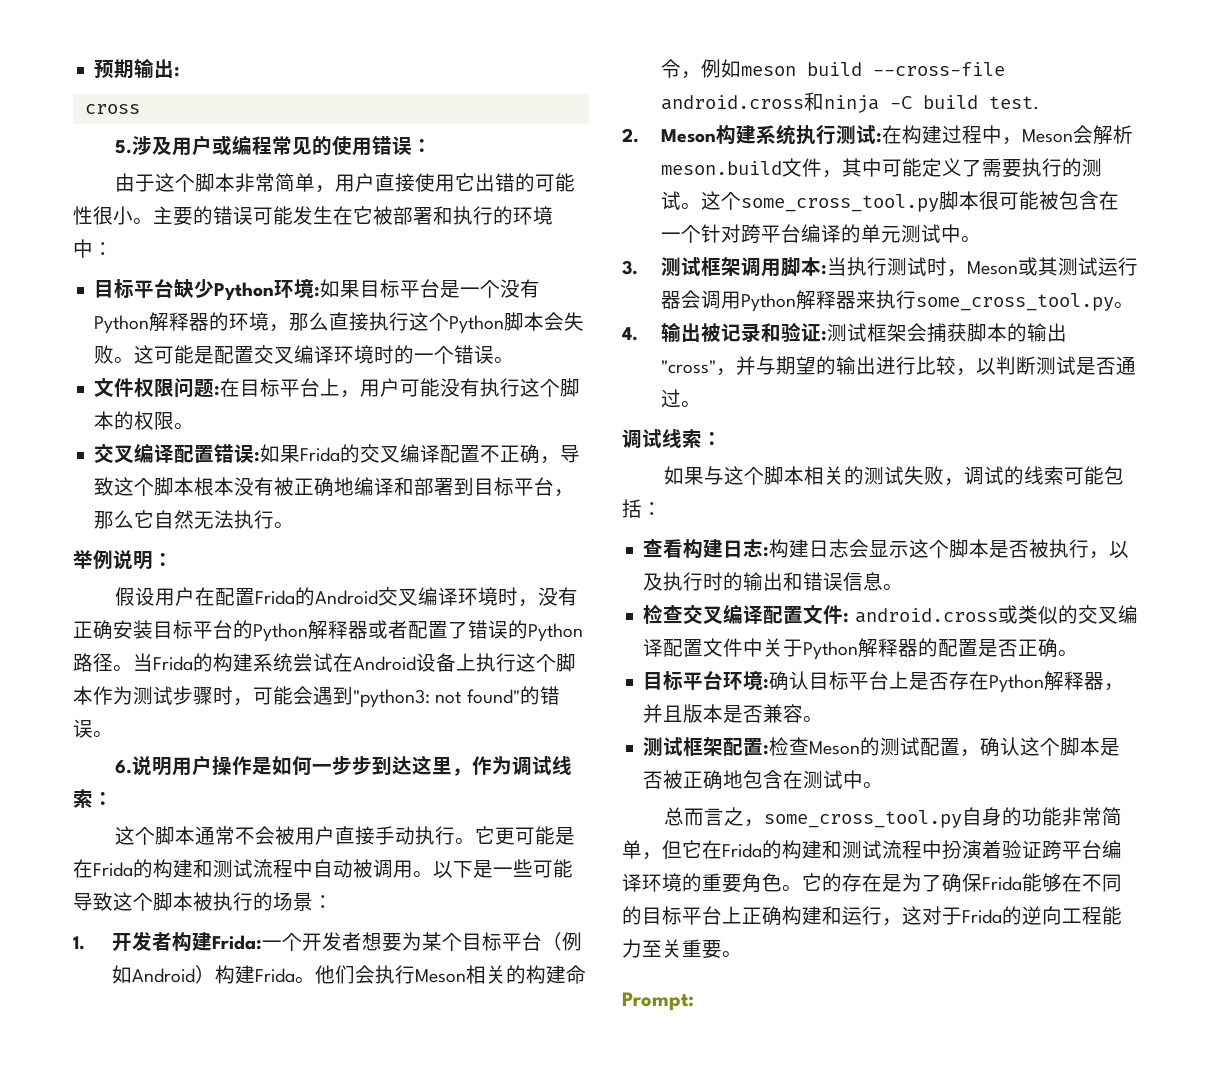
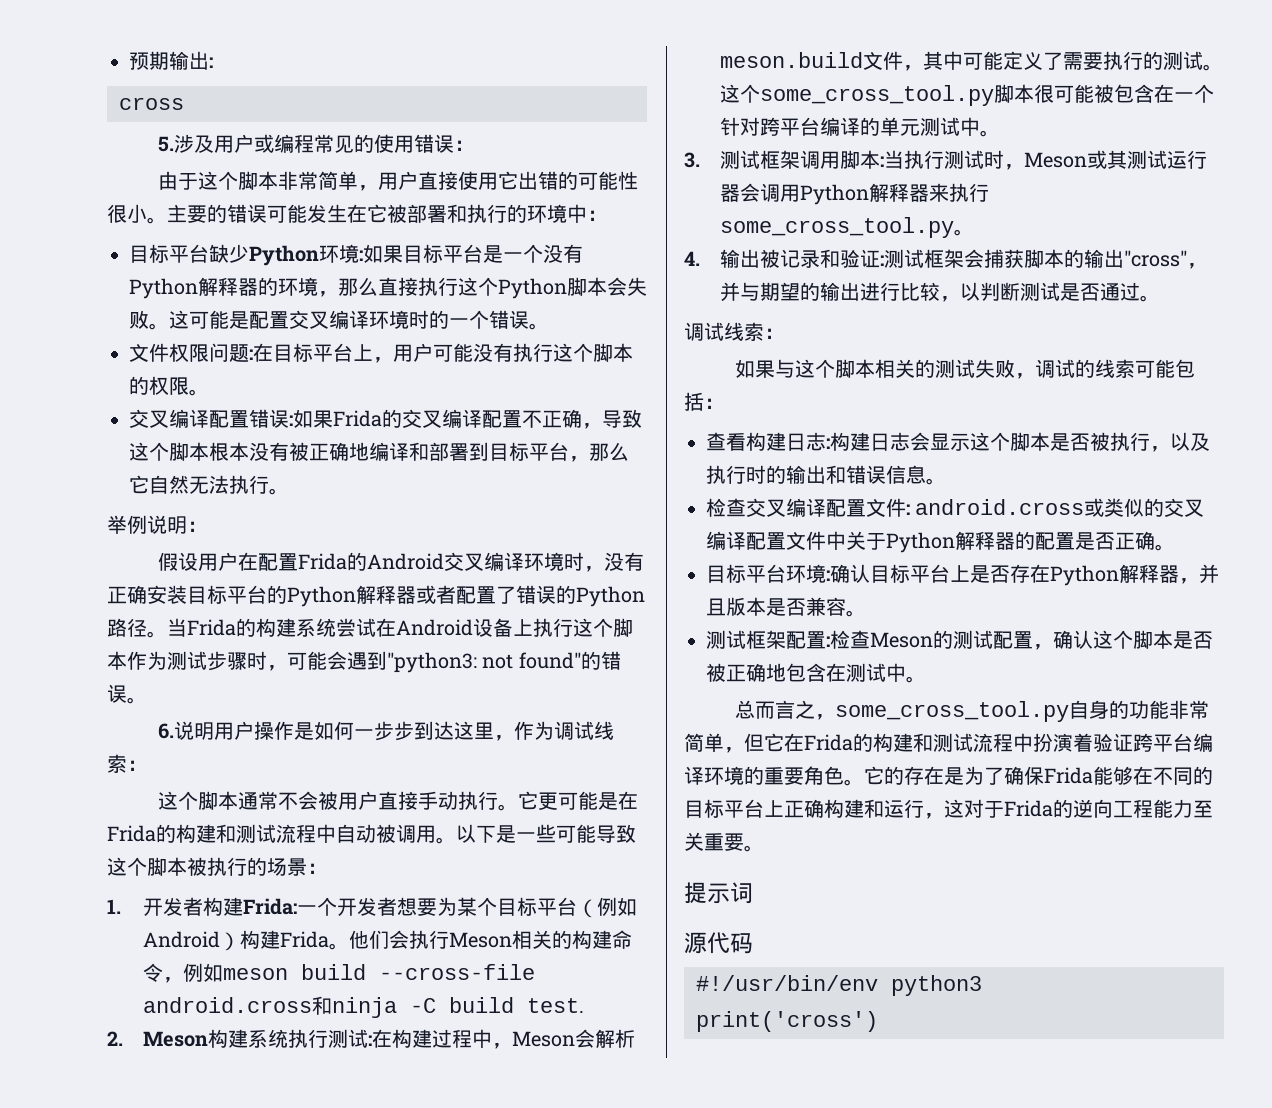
[622,992,694,1011] Prompt: -> [684,882,753,904] [684,932,753,954] [696,975,982,996] [696,1011,878,1032] 提示词 // 源代码 // #!/usr/bin/env python3 // print('cross')

